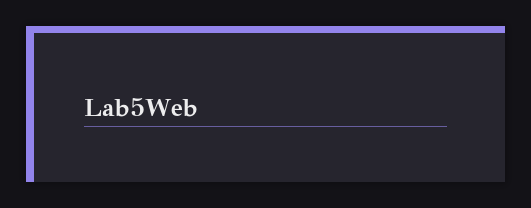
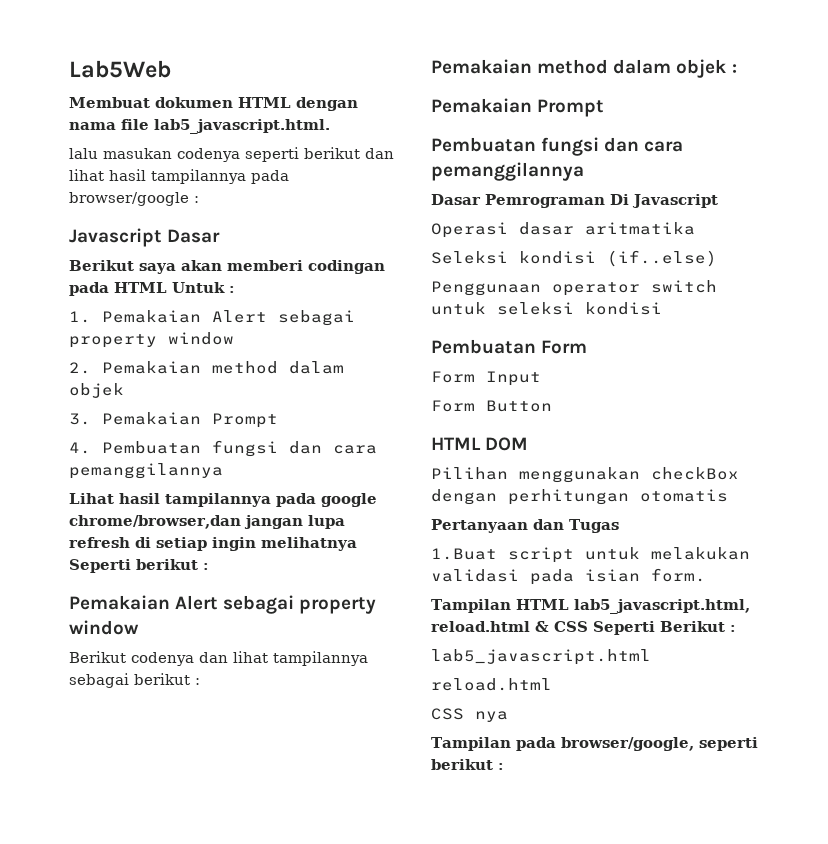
(198, 107) none -> [69,97,358,111] [69,119,330,134] [69,147,394,162] [69,169,289,184] [69,192,199,206] [69,228,221,247] [69,260,385,274] [69,282,235,296] [69,310,355,326] [69,332,234,348] [69,361,344,374] [69,383,124,398] [69,412,278,428] [69,440,377,457] [69,463,223,479] [69,493,377,507] [69,515,345,529] [69,537,357,551] [69,559,209,573] [69,595,377,614] [69,620,139,635] [69,651,368,666] [69,673,200,688] [431,59,737,78] [431,98,605,117] [431,137,684,156] [431,162,584,181] [431,194,718,208] [431,222,695,238] [431,250,717,267] [431,280,717,296] [431,302,662,315] [431,339,588,354] [431,371,541,386] [431,400,552,412] [431,437,529,451] [431,467,739,483] [431,489,728,505] [431,519,619,533] [431,547,750,563] [431,568,706,585] [431,599,750,614] [431,621,736,635] [431,649,651,665] [431,678,552,691] [431,708,508,722] [431,737,758,751] [431,759,504,770] // Membuat dokumen HTML dengan nama file lab5_javascript.html. // lalu masukan codenya seperti berikut dan lihat hasil tampilannya pada browser/google : // Javascript Dasar // Berikut saya akan memberi codingan pada HTML Untuk : // 1. Pemakaian Alert sebagai property window // 2. Pemakaian method dalam objek // 3. Pemakaian Prompt // 4. Pembuatan fungsi dan cara pemanggilannya // Lihat hasil tampilannya pada google chrome/browser,dan jangan lupa refresh di setiap ingin melihatnya Seperti berikut : // Pemakaian Alert sebagai property window // Berikut codenya dan lihat tampilannya sebagai berikut : // Pemakaian method dalam objek : // Pemakaian Prompt // Pembuatan fungsi dan cara pemanggilannya // Dasar Pemrograman Di Javascript // Operasi dasar aritmatika // Seleksi kondisi (if..else) // Penggunaan operator switch untuk seleksi kondisi // Pembuatan Form // Form Input // Form Button // HTML DOM // Pilihan menggunakan checkBox dengan perhitungan otomatis // Pertanyaan dan Tugas // 1.Buat script untuk melakukan validasi pada isian form. // Tampilan HTML lab5_javascript.html, reload.html & CSS Seperti Berikut : // lab5_javascript.html // reload.html // CSS nya // Tampilan pada browser/google, seperti berikut :

